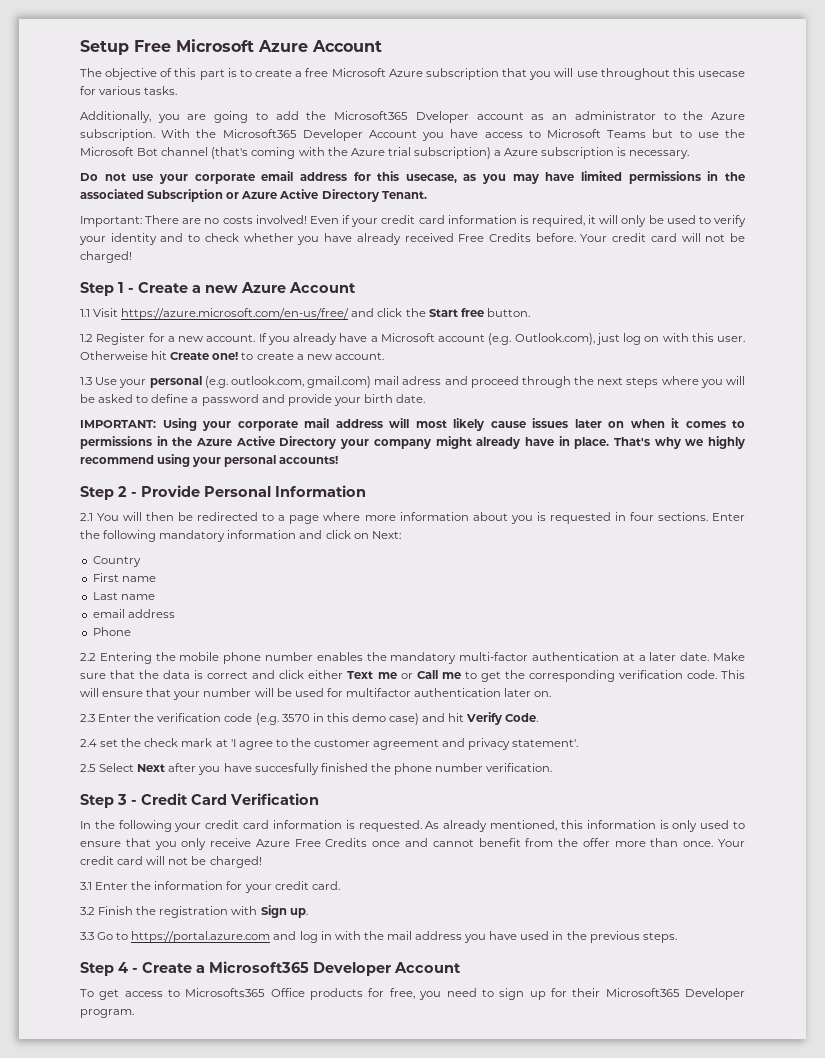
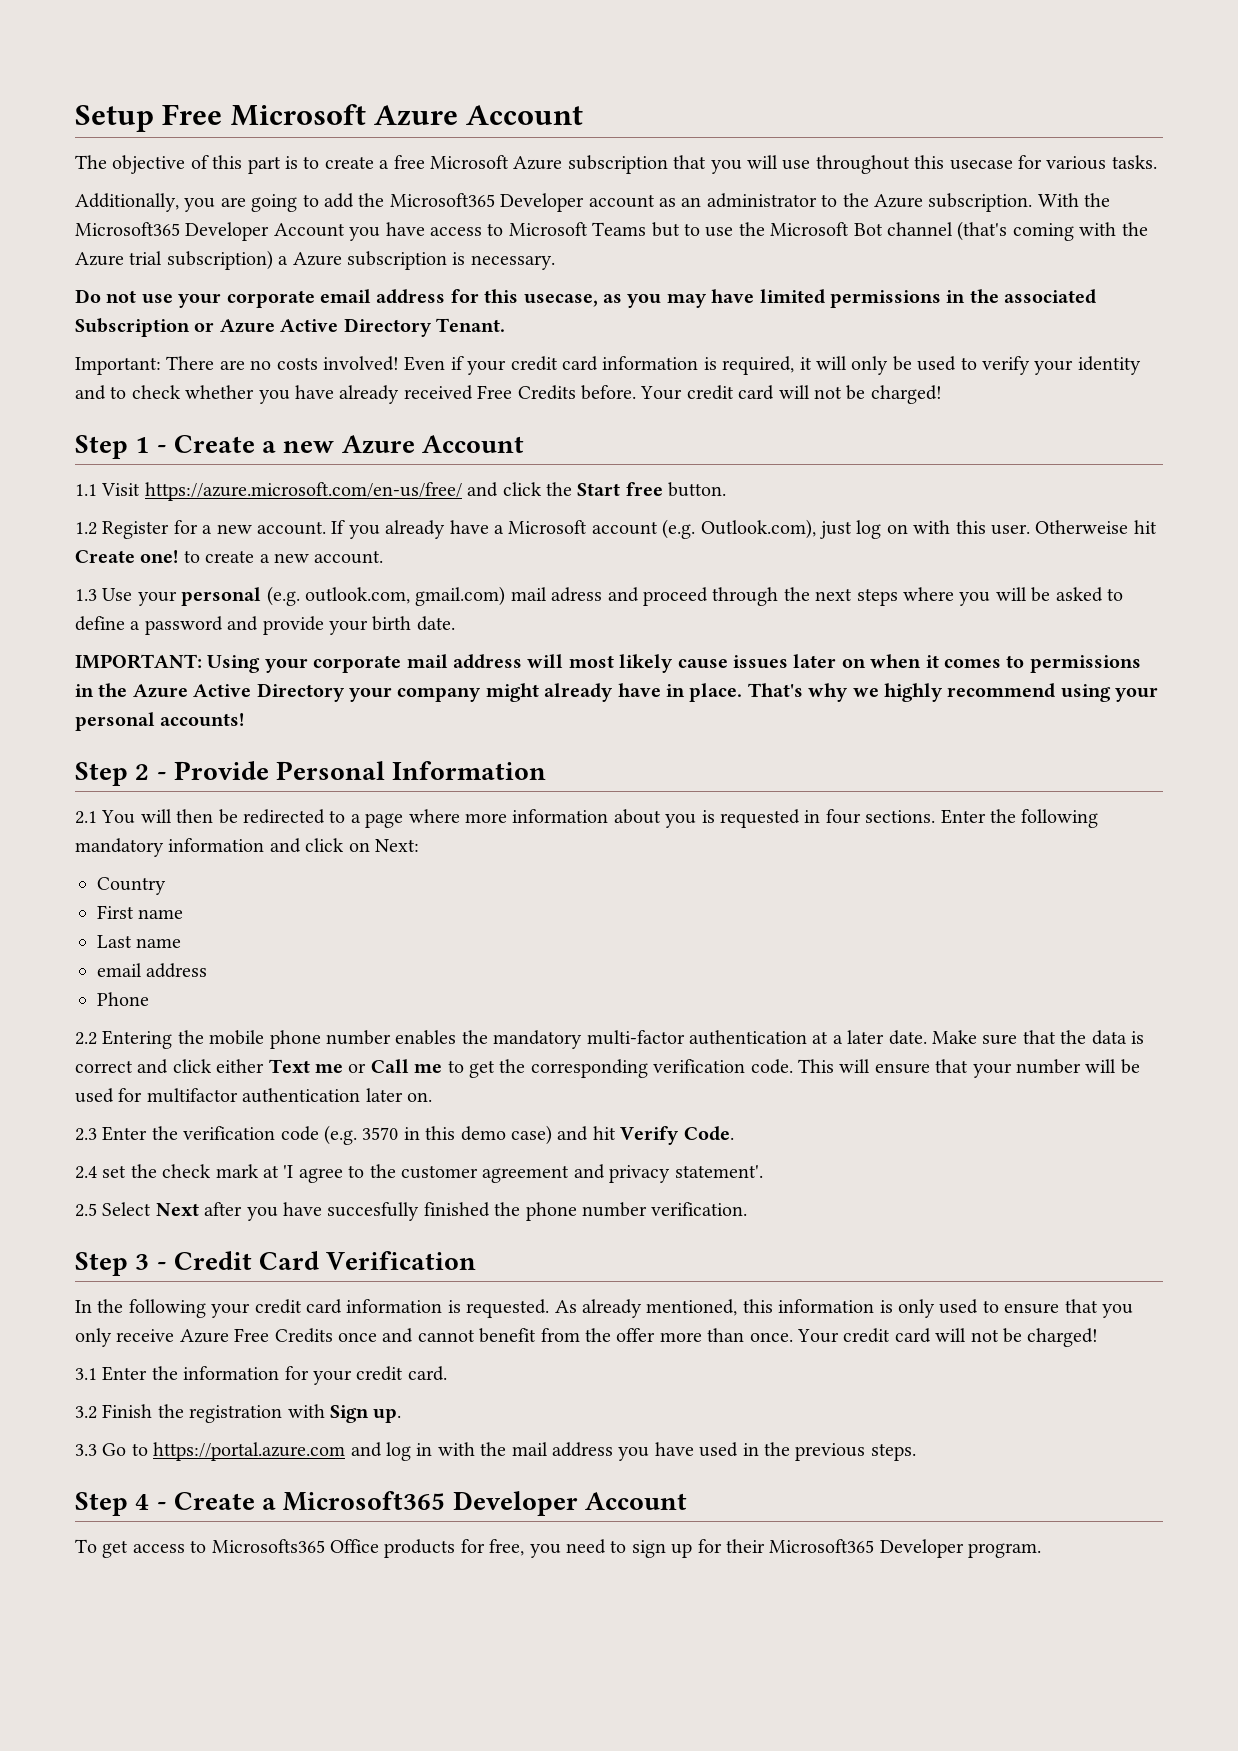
[415,111,469,123] Dveloper -> [500,193,585,212] Developer

